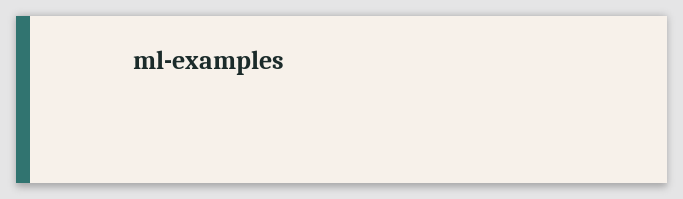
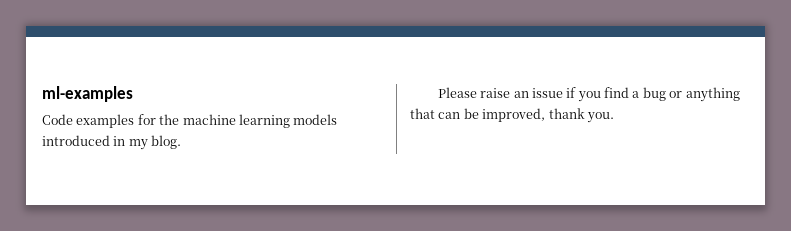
(284, 62) none -> [42,114,338,128] [42,135,182,150] [437,87,740,102] [410,108,614,123] // Code examples for the machine learning models introduced in my blog. // Please raise an issue if you find a bug or anything that can be improved, thank you.

